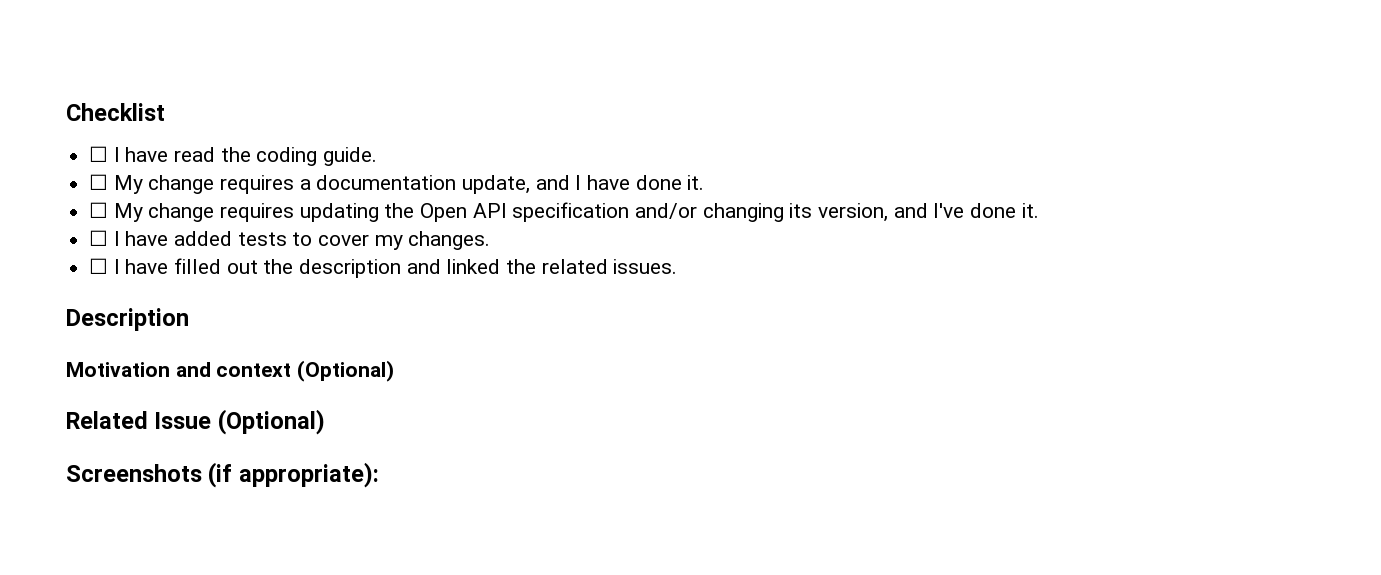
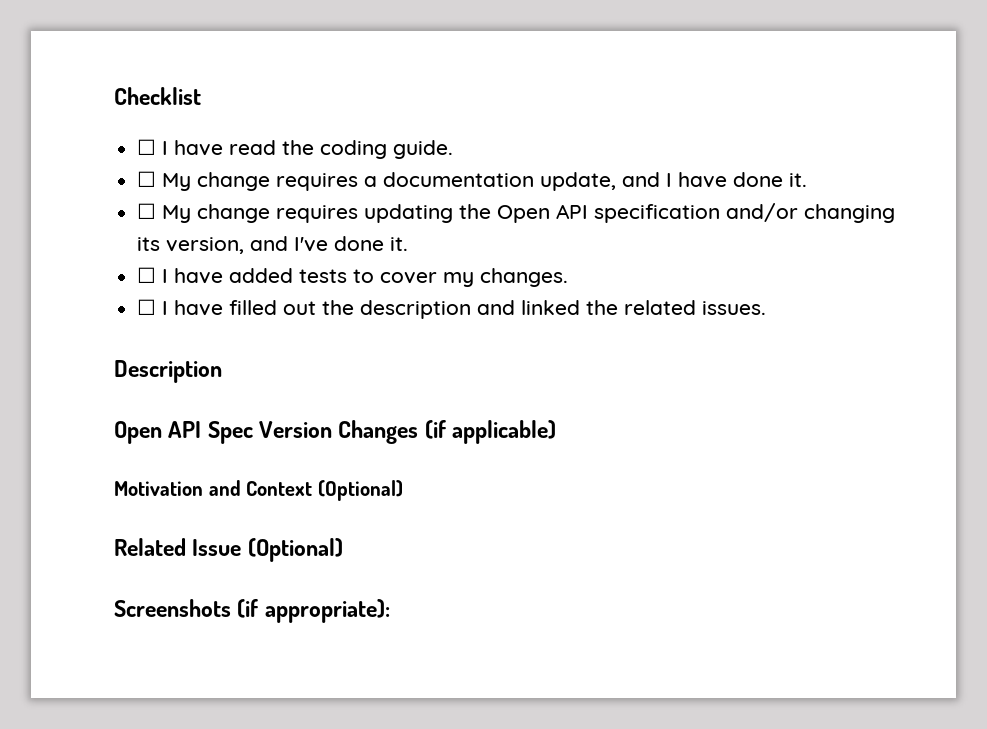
(189, 319) none -> [114,420,557,444] // Open API Spec Version Changes (if applicable)
[216,363,292,377] context -> [246,481,313,496] Context

